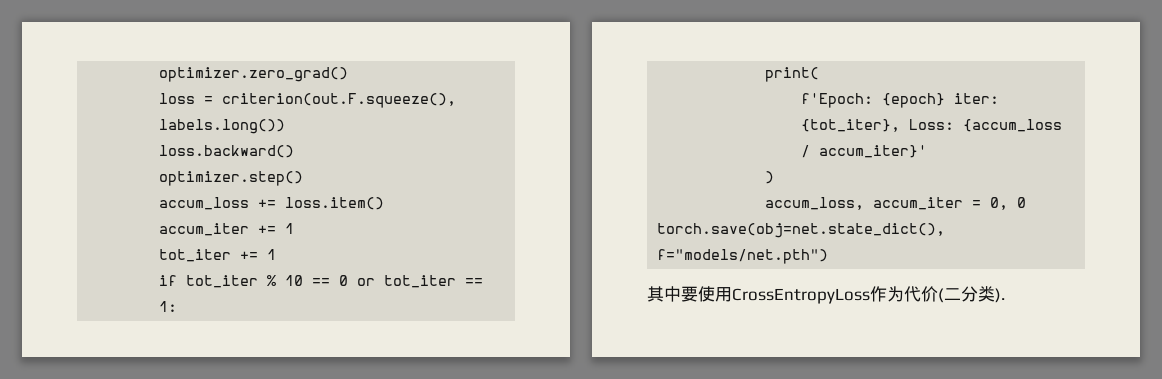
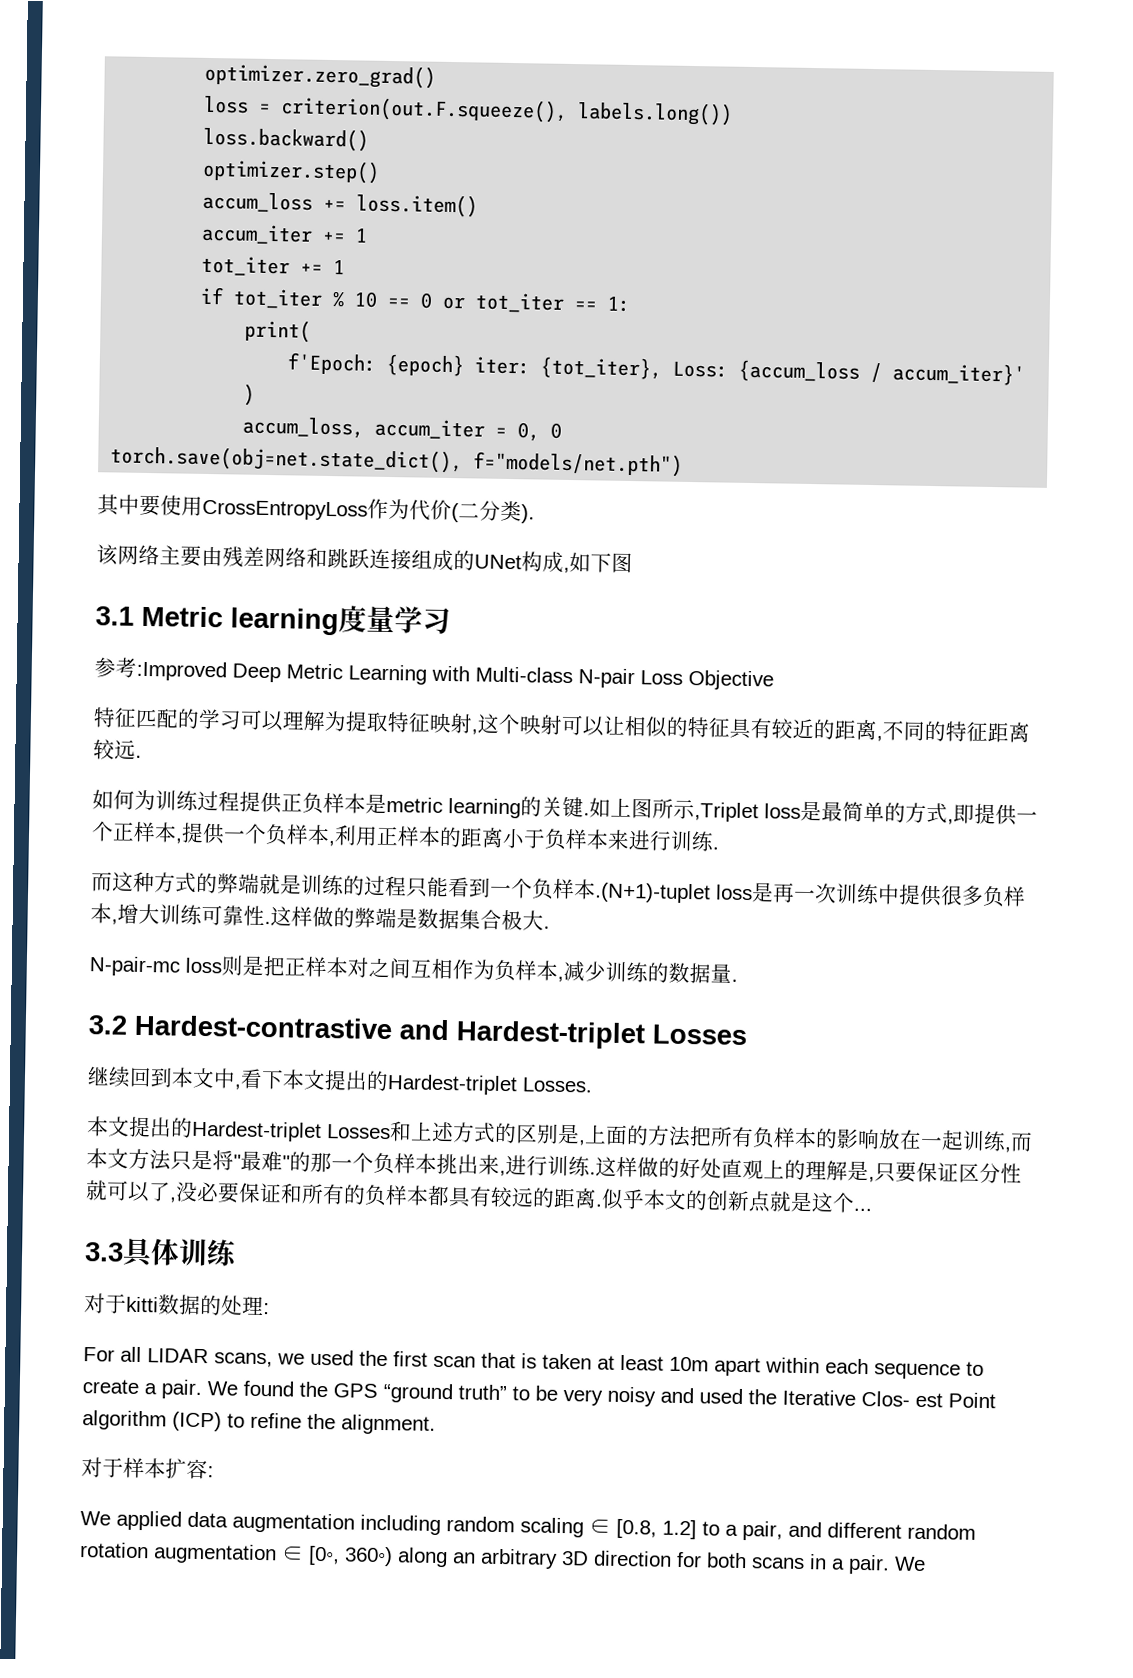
(1005, 295) none -> [96,544,633,574] [95,605,451,636] [94,657,774,691] [93,707,1030,743] [93,739,142,760] [92,789,1038,826] [91,821,719,852] [91,871,1026,908] [90,903,550,931] [89,955,738,984] [88,1014,747,1050] [87,1066,593,1096] [87,1116,1033,1153] [86,1148,1022,1184] [85,1180,872,1213] [84,1237,238,1268] [84,1293,270,1316] [83,1346,984,1380] [82,1379,996,1409] [82,1410,436,1435] [81,1457,214,1480] [80,1510,976,1541] [80,1542,926,1575] // 该网络主要由残差网络和跳跃连接组成的UNet构成,如下图 // 3.1 Metric learning度量学习 // 参考:Improved Deep Metric Learning with Multi-class N-pair Loss Objective // 特征匹配的学习可以理解为提取特征映射,这个映射可以让相似的特征具有较近的距离,不同的特征距离较远. // 如何为训练过程提供正负样本是metric learning的关键.如上图所示,Triplet loss是最简单的方式,即提供一个正样本,提供一个负样本,利用正样本的距离小于负样本来进行训练. // 而这种方式的弊端就是训练的过程只能看到一个负样本.(N+1)-tuplet loss是再一次训练中提供很多负样本,增大训练可靠性.这样做的弊端是数据集合极大. // N-pair-mc loss则是把正样本对之间互相作为负样本,减少训练的数据量. // 3.2 Hardest-contrastive and Hardest-triplet Losses // 继续回到本文中,看下本文提出的Hardest-triplet Losses. // 本文提出的Hardest-triplet Losses和上述方式的区别是,上面的方法把所有负样本的影响放在一起训练,而本文方法只是将"最难"的那一个负样本挑出来,进行训练.这样做的好处直观上的理解是,只要保证区分性就可以了,没必要保证和所有的负样本都具有较远的距离.似乎本文的创新点就是这个... // 3.3具体训练 // 对于kitti数据的处理: // For all LIDAR scans, we used the first scan that is taken at least 10m apart within each sequence to create a pair. We found the GPS “ground truth” to be very noisy and used the Iterative Clos- est Point algorithm (ICP) to refine the alignment. // 对于样本扩容: // We applied data augmentation including random scaling ∈ [0.8, 1.2] to a pair, and different random rotation augmentation ∈ [0◦, 360◦) along an arbitrary 3D direction for both scans in a pair. We

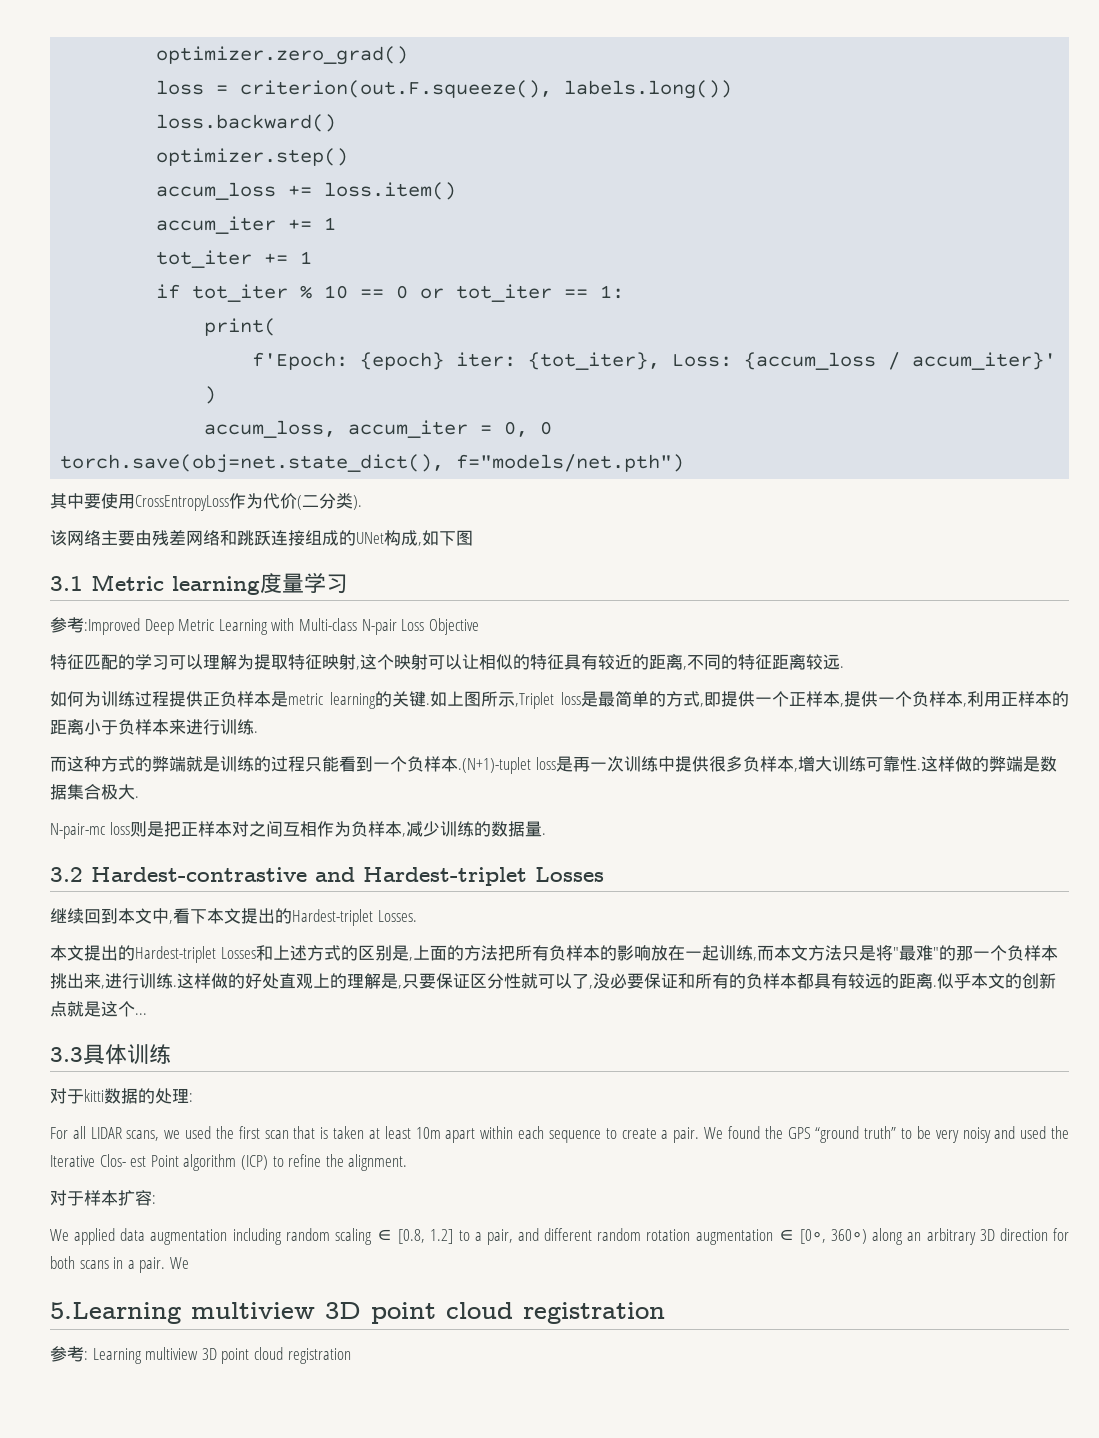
(926, 1564) none -> [50,1302,665,1324] [50,1346,351,1364] // 5.Learning multiview 3D point cloud registration // 参考: Learning multiview 3D point cloud registration

